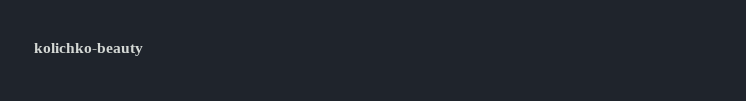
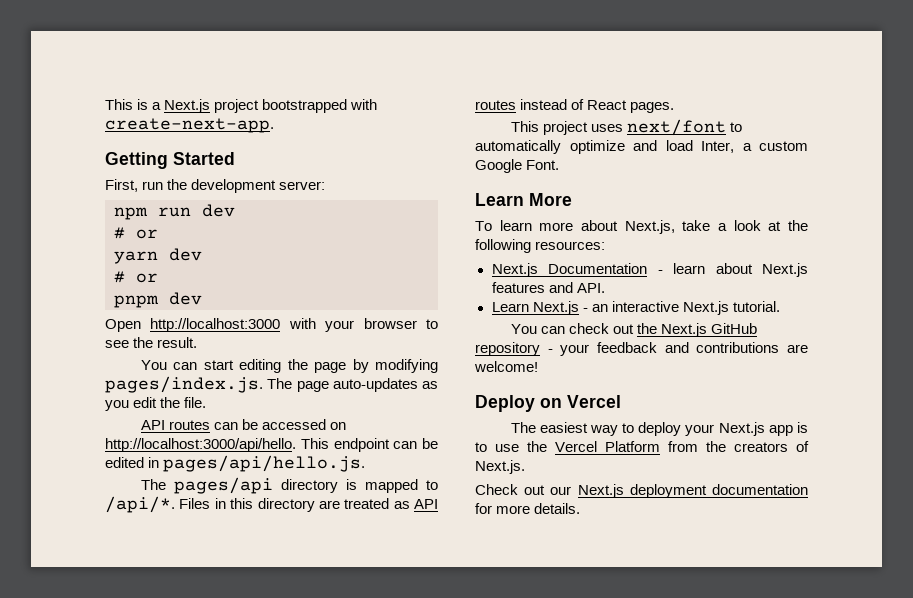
[34,43,143,56] kolichko-beauty -> [105,99,378,113] [105,118,274,133] [105,152,235,169] [105,179,326,193] [114,204,235,220] [114,227,158,239] [114,248,202,264] [114,271,158,283] [114,292,202,308] [105,318,438,332] [105,337,198,348] [140,359,438,373] [105,376,438,393] [105,397,207,411] [140,419,346,430] [105,438,438,452] [105,455,366,472] [140,477,438,494] [105,496,438,513] [475,99,675,113] [510,119,742,136] [475,140,808,154] [475,159,560,173] [475,193,572,206] [475,220,808,234] [475,239,606,253] [491,263,808,277] [491,282,605,293] [491,301,780,315] [510,323,757,337] [475,342,808,356] [474,361,538,372] [475,395,621,412] [510,422,808,436] [475,441,809,452] [475,460,525,474] [475,484,808,498] [475,503,581,514] This is a Next.js project bootstrapped with create-next-app. // Getting Started // First, run the development server: // npm run dev // # or // yarn dev // # or // pnpm dev // Open http://localhost:3000 with your browser to see the result. // You can start editing the page by modifying pages/index.js. The page auto-updates as you edit the file. // API routes can be accessed on http://localhost:3000/api/hello. This endpoint can be edited in pages/api/hello.js. // The pages/api directory is mapped to /api/*. Files in this directory are treated as API routes instead of React pages. // This project uses next/font to automatically optimize and load Inter, a custom Google Font. // Learn More // To learn more about Next.js, take a look at the following resources: // Next.js Documentation - learn about Next.js features and API. // Learn Next.js - an interactive Next.js tutorial. // You can check out the Next.js GitHub repository - your feedback and contributions are welcome! // Deploy on Vercel // The easiest way to deploy your Next.js app is to use the Vercel Platform from the creators of Next.js. // Check out our Next.js deployment documentation for more details.

